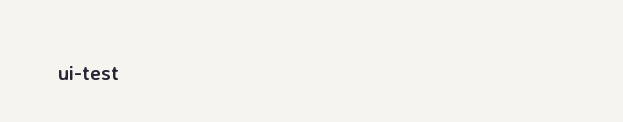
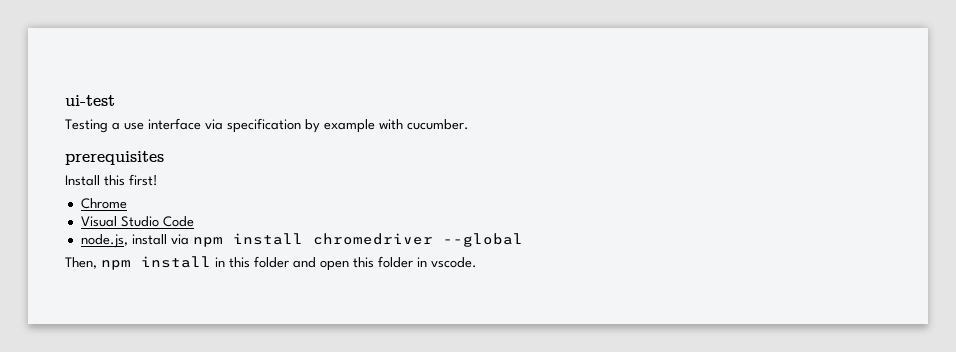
(119, 73) none -> [65,118,469,133] [65,151,164,165] [65,174,158,186] [80,198,127,209] [80,216,194,227] [80,233,523,248] [65,256,477,271] // Testing a use interface via specification by example with cucumber. // prerequisites // Install this first! // Chrome // Visual Studio Code // node.js, install via npm install chromedriver --global // Then, npm install in this folder and open this folder in vscode.

